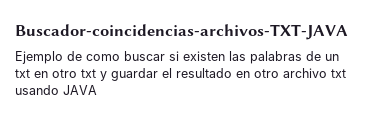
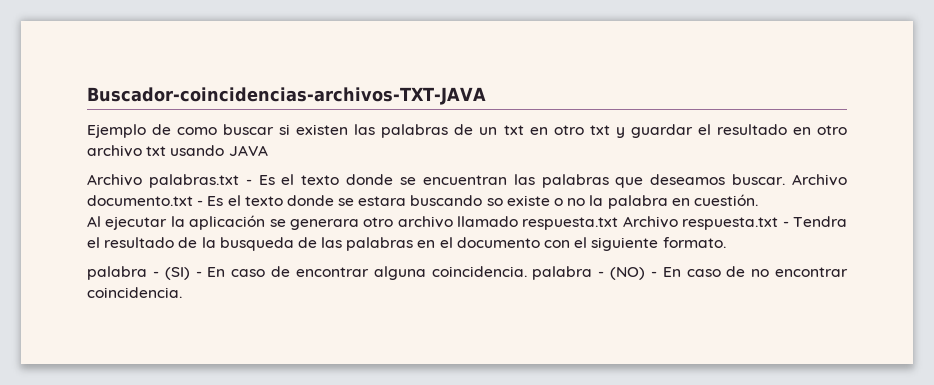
(97, 90) none -> [87,174,847,188] [87,194,758,209] [87,215,847,230] [87,237,726,251] [87,266,849,280] [87,287,182,298] // Archivo palabras.txt - Es el texto donde se encuentran las palabras que deseamos buscar. Archivo documento.txt - Es el texto donde se estara buscando so existe o no la palabra en cuestión. // Al ejecutar la aplicación se generara otro archivo llamado respuesta.txt Archivo respuesta.txt - Tendra el resultado de la busqueda de las palabras en el documento con el siguiente formato. // palabra - (SI) - En caso de encontrar alguna coincidencia. palabra - (NO) - En caso de no encontrar coincidencia.

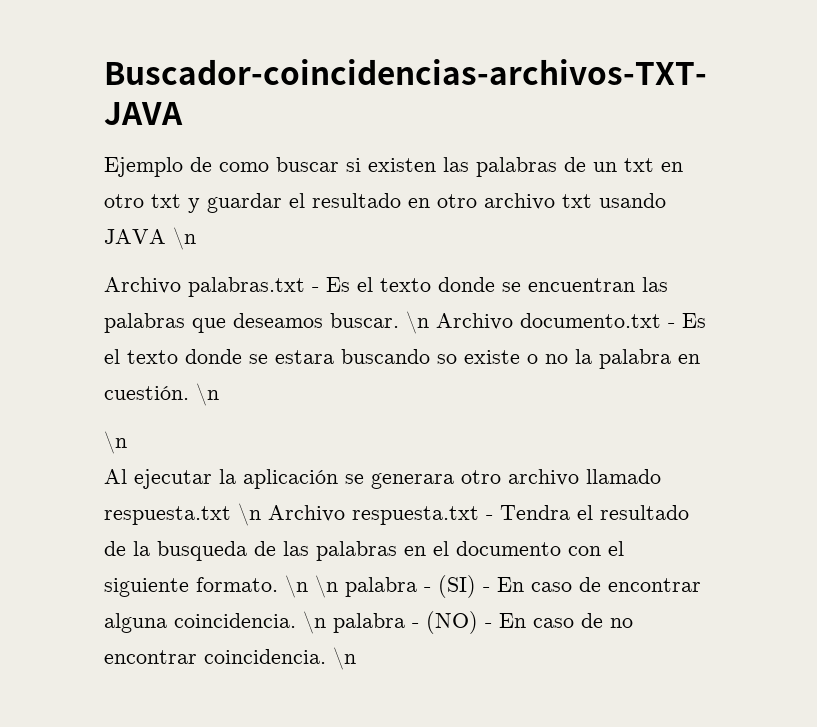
(268, 150) none -> [173,227,196,250] \n
(786, 179) none -> [406,311,429,334] \n
(758, 200) none -> [196,383,219,406] [104,431,127,454] \n // \n
(619, 223) none -> [238,503,261,526] \n
(726, 242) // -> [285,575,338,598] \n \n
(527, 271) none -> [303,611,326,634] \n
(182, 292) none -> [333,647,356,670] \n

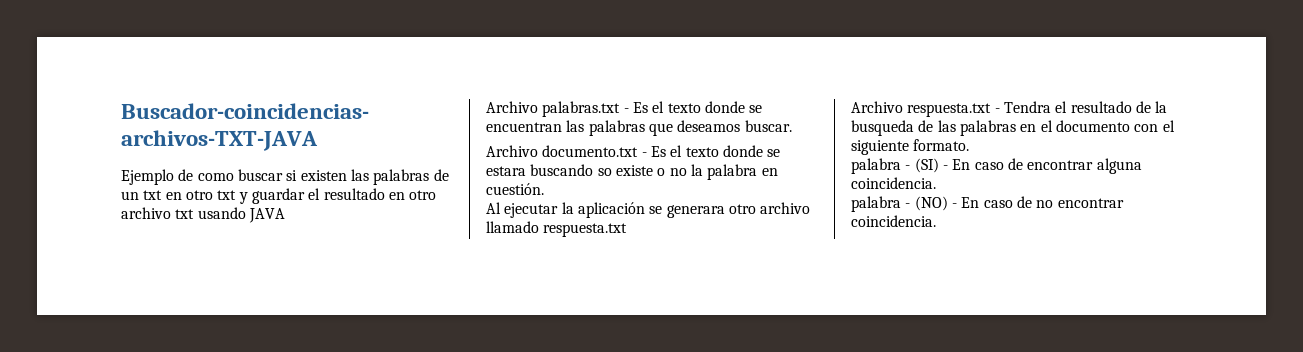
[173,227,196,250] \n -> (285, 215) none
[406,311,429,334] \n -> (792, 126) //
[196,383,219,406] [104,431,127,454] \n // \n -> (544, 189) none
[238,503,261,526] \n -> (628, 230) //
[285,575,338,598] \n \n -> (970, 145) //
[303,611,326,634] \n -> (936, 183) //
[333,647,356,670] \n -> (936, 221) none

